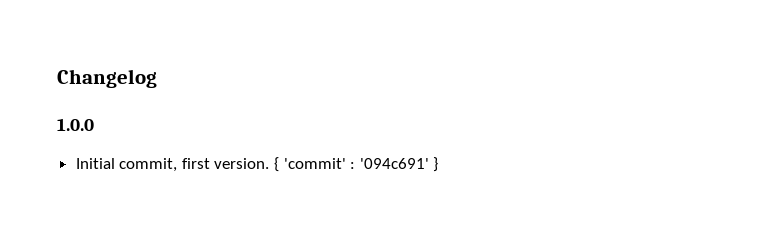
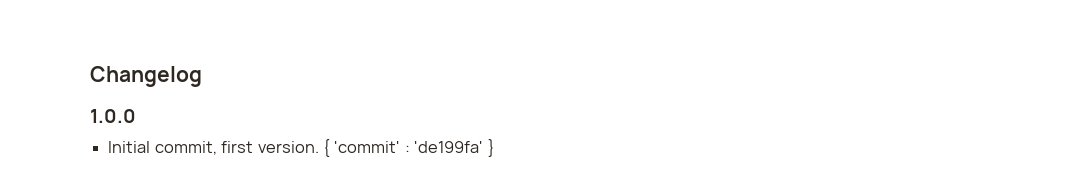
[359,158,429,169] '094c691' -> [414,141,484,153] 'de199fa'

